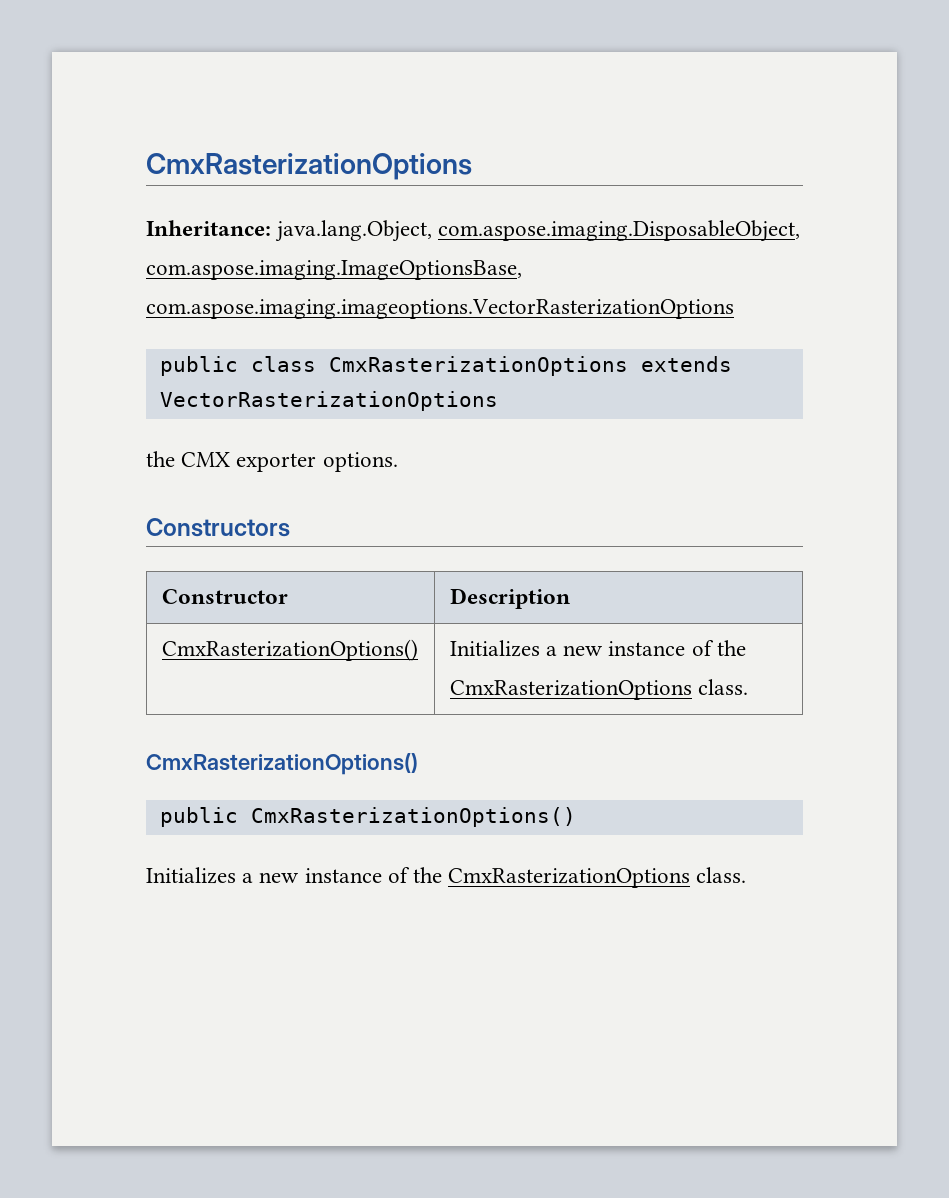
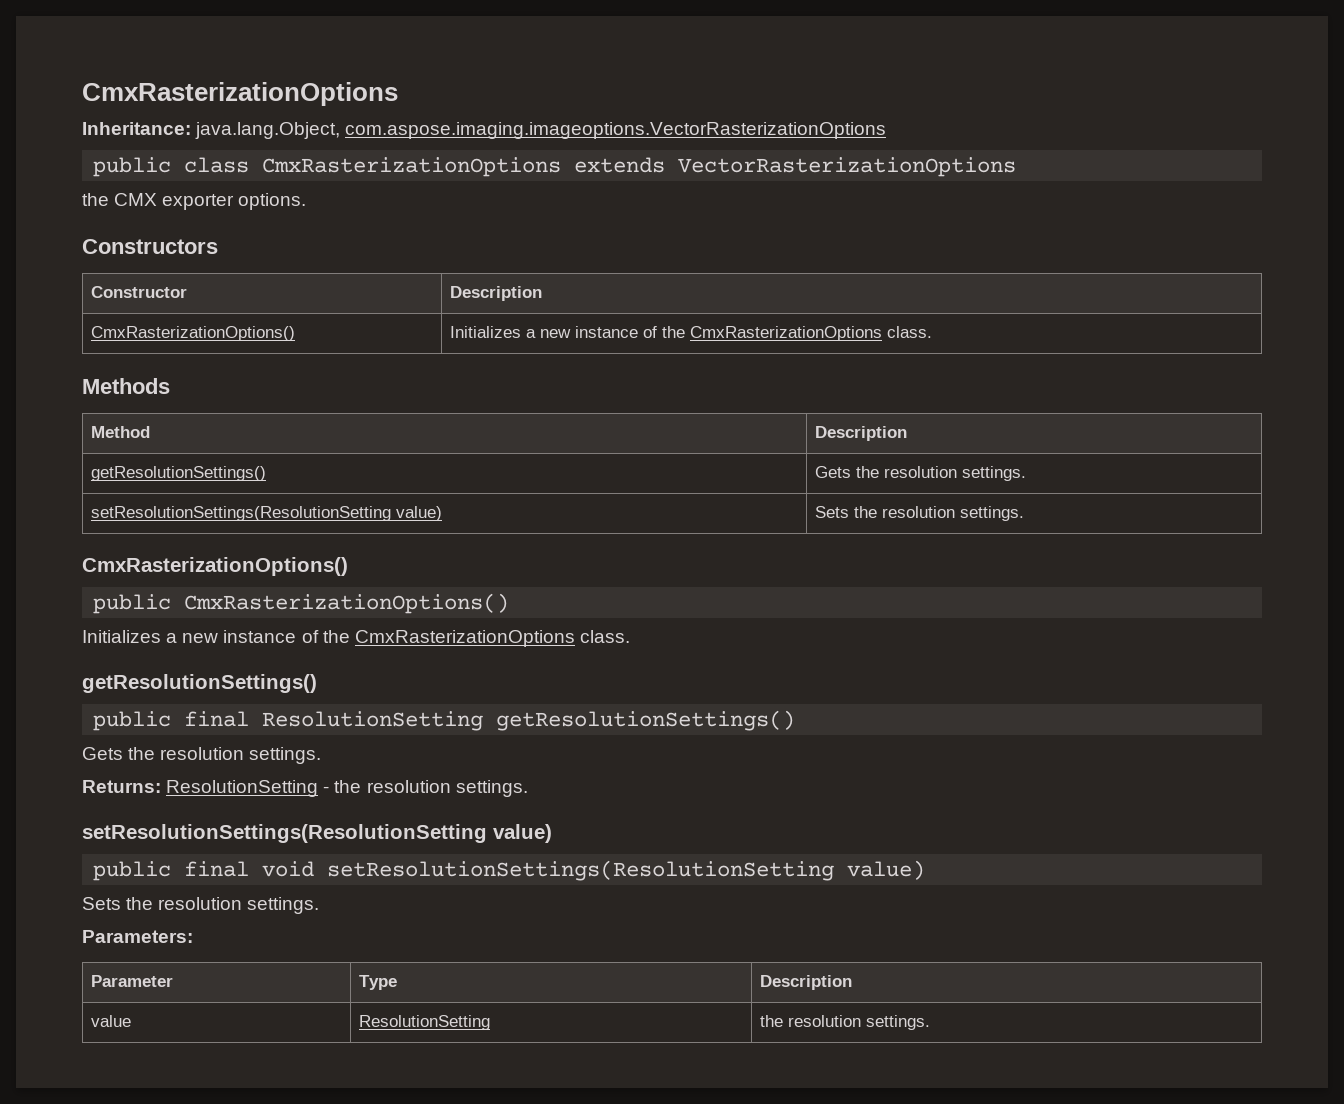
[438,220,801,242] [146,260,522,280] com.aspose.imaging.DisposableObject, com.aspose.imaging.ImageOptionsBase, -> (341, 130) none
(748, 687) none -> [82,378,170,394] [90,426,150,438] [814,426,907,441] [90,466,266,481] [814,466,1026,481] [90,506,442,521] [814,506,1024,521] // Methods // Method | Description // getResolutionSettings() | Gets the resolution settings. // setResolutionSettings(ResolutionSetting value) | Sets the resolution settings.
(747, 875) none -> [82,674,317,693] [93,710,796,731] [82,747,322,764] [82,780,528,797] [82,824,552,843] [93,860,926,881] [82,897,320,914] [82,930,193,943] [90,975,173,987] [358,975,397,990] [759,975,852,990] [90,1015,131,1027] [358,1015,490,1030] [759,1015,930,1030] // getResolutionSettings() // public final ResolutionSetting getResolutionSettings() // Gets the resolution settings. // Returns: ResolutionSetting - the resolution settings. // setResolutionSettings(ResolutionSetting value) // public final void setResolutionSettings(ResolutionSetting value) // Sets the resolution settings. // Parameters: // Parameter | Type | Description // value | ResolutionSetting | the resolution settings.

